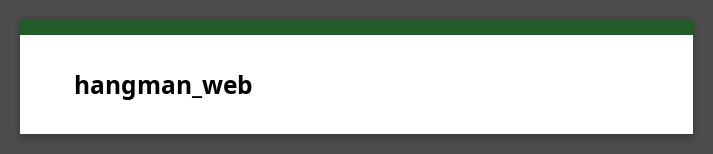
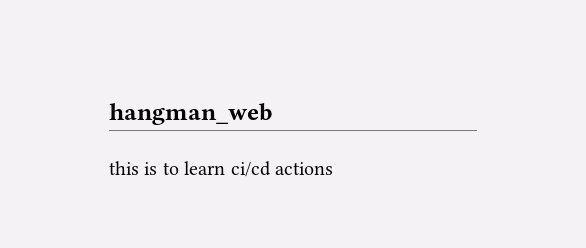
(253, 87) none -> [109,161,333,177] // this is to learn ci/cd actions

